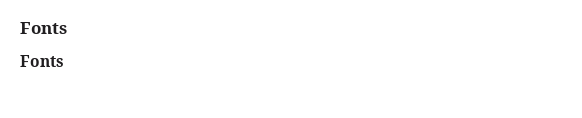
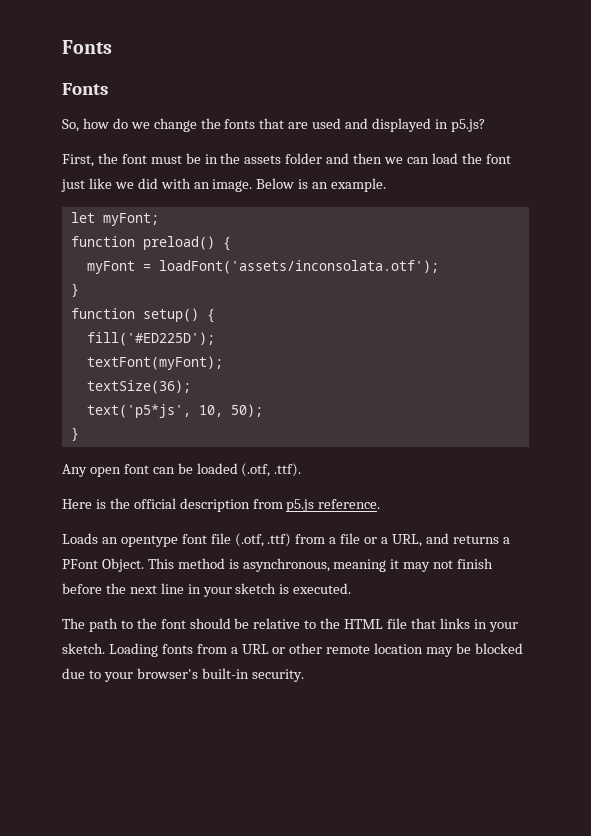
(64, 61) none -> [62,118,485,132] [62,153,511,167] [61,178,387,192] [70,212,159,226] [70,236,231,251] [86,260,439,274] [70,283,79,297] [70,308,215,323] [86,332,215,346] [86,356,223,370] [86,380,191,394] [86,404,263,418] [70,427,79,441] [62,463,302,477] [62,498,381,512] [62,533,510,547] [62,558,494,572] [62,583,352,597] [62,618,518,632] [62,643,523,657] [62,668,304,682] // So, how do we change the fonts that are used and displayed in p5.js? // First, the font must be in the assets folder and then we can load the font just like we did with an image. Below is an example. // let myFont; // function preload() { // myFont = loadFont('assets/inconsolata.otf'); // } // function setup() { // fill('#ED225D'); // textFont(myFont); // textSize(36); // text('p5*js', 10, 50); // } // Any open font can be loaded (.otf, .ttf). // Here is the official description from p5.js reference. // Loads an opentype font file (.otf, .ttf) from a file or a URL, and returns a PFont Object. This method is asynchronous, meaning it may not finish before the next line in your sketch is executed. // The path to the font should be relative to the HTML file that links in your sketch. Loading fonts from a URL or other remote location may be blocked due to your browser's built-in security.

